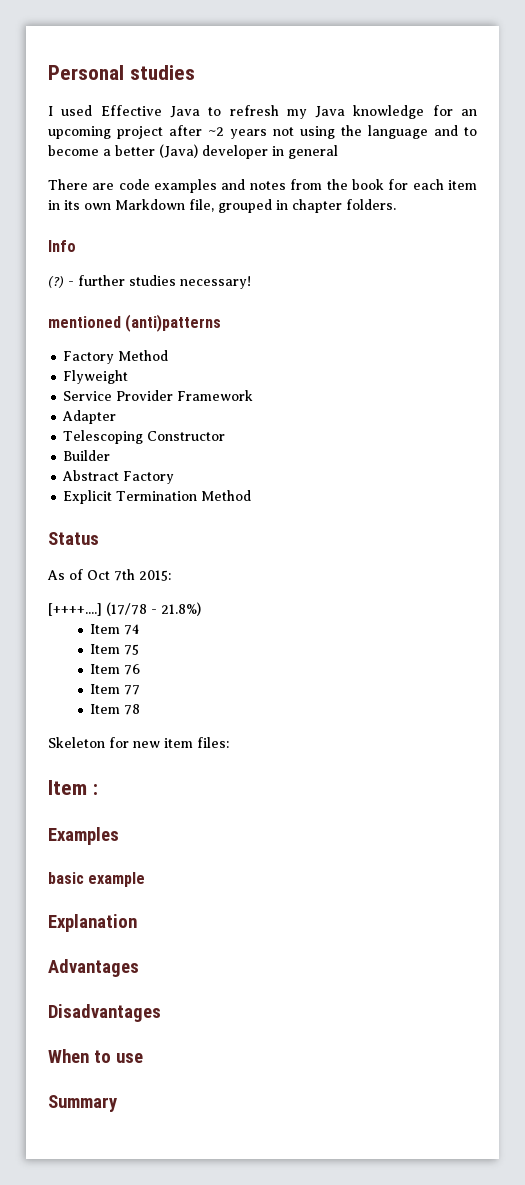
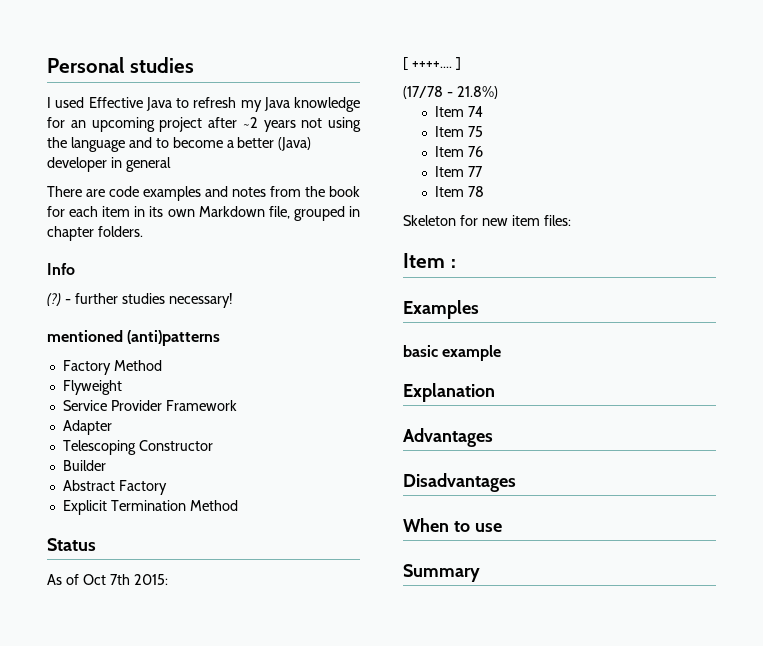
[48,603,102,616] [++++....] -> [403,57,461,70] [ ++++.... ] //

